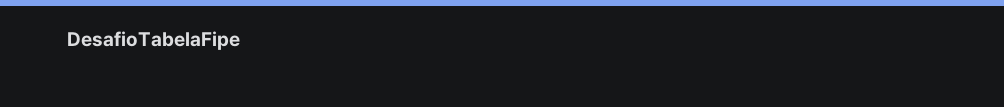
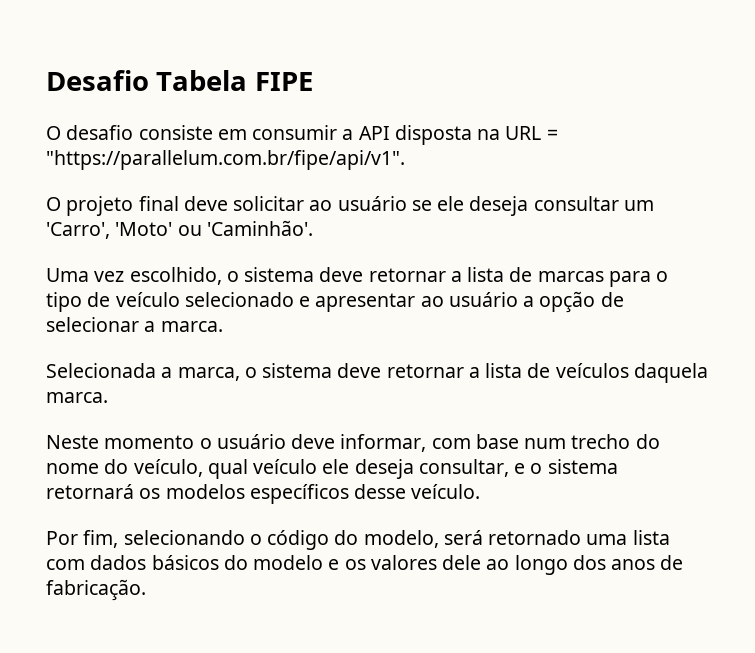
[67,31,240,50] DesafioTabelaFipe -> [46,70,313,91] [46,125,558,145] [46,150,405,170] [46,196,654,216] [46,220,313,239] [46,267,669,287] [46,291,624,313] [46,317,223,332] [46,363,708,383] [46,392,108,403] [46,434,660,452] [46,459,618,479] [46,484,481,504] [46,530,670,550] [46,555,684,575] [46,579,146,601] Desafio Tabela FIPE // O desafio consiste em consumir a API disposta na URL = "https://parallelum.com.br/fipe/api/v1". // O projeto final deve solicitar ao usuário se ele deseja consultar um 'Carro', 'Moto' ou 'Caminhão'. // Uma vez escolhido, o sistema deve retornar a lista de marcas para o tipo de veículo selecionado e apresentar ao usuário a opção de selecionar a marca. // Selecionada a marca, o sistema deve retornar a lista de veículos daquela marca. // Neste momento o usuário deve informar, com base num trecho do nome do veículo, qual veículo ele deseja consultar, e o sistema retornará os modelos específicos desse veículo. // Por fim, selecionando o código do modelo, será retornado uma lista com dados básicos do modelo e os valores dele ao longo dos anos de fabricação.

